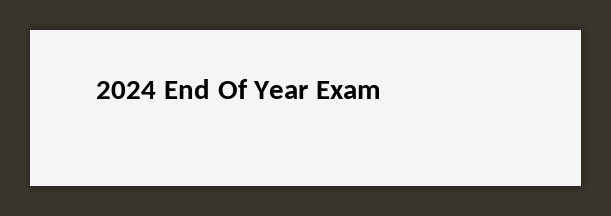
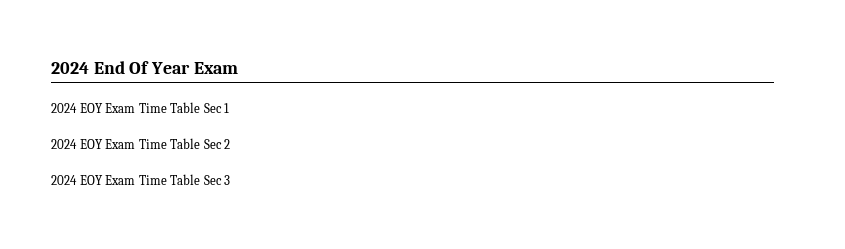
(382, 90) none -> [51,102,230,113] [51,138,231,149] [51,174,231,185] // 2024 EOY Exam Time Table Sec 1 // 2024 EOY Exam Time Table Sec 2 // 2024 EOY Exam Time Table Sec 3

